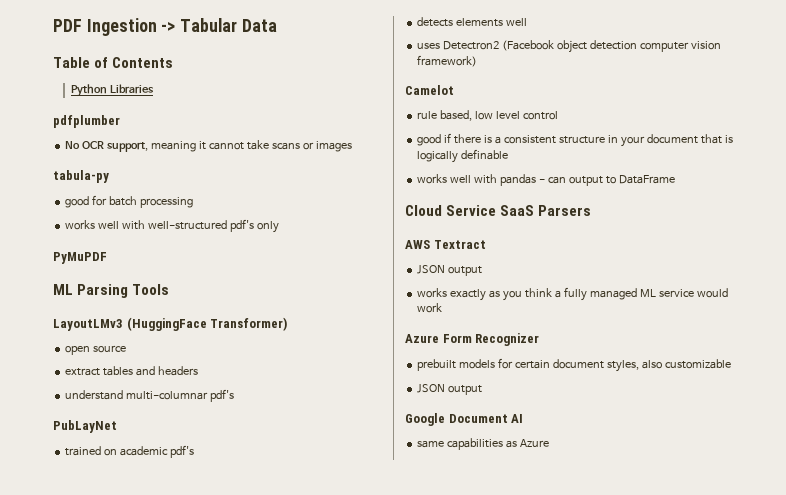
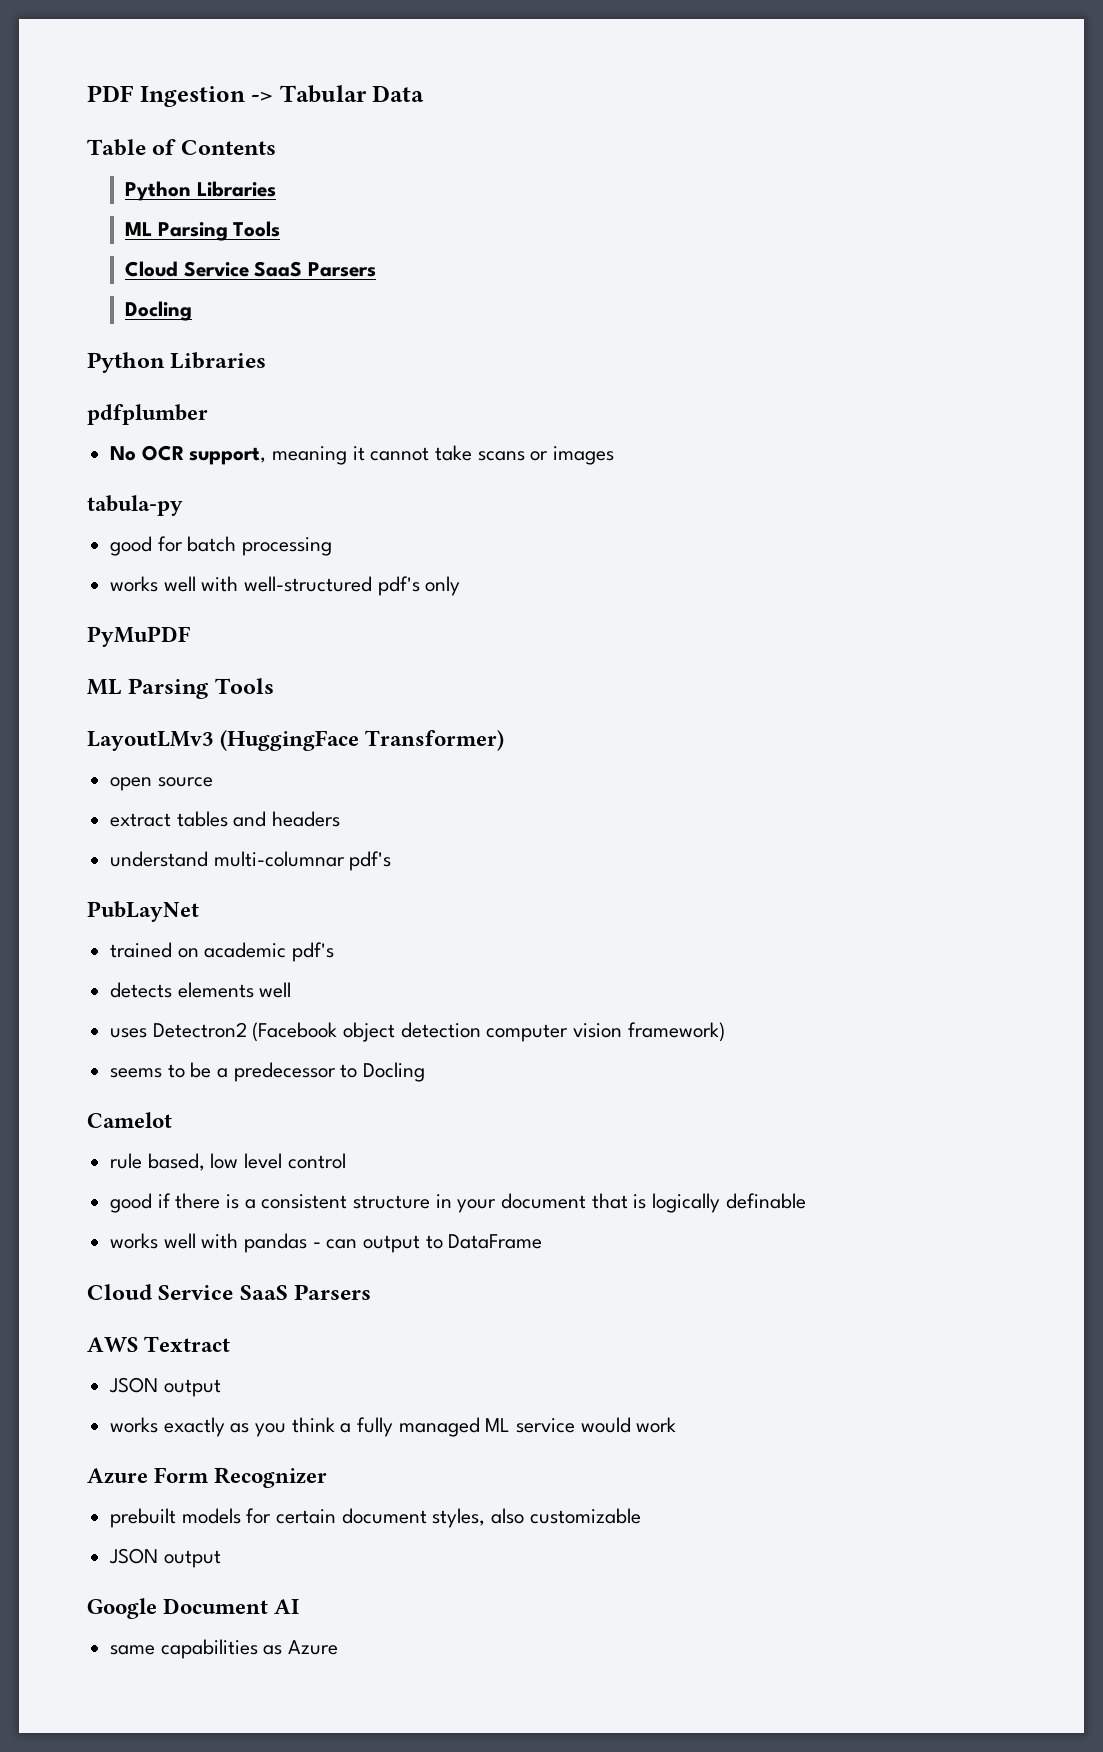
(154, 89) none -> [125,221,281,241] [125,261,377,277] [125,301,193,321] [87,352,267,373] // ML Parsing Tools // Cloud Service SaaS Parsers // Docling // Python Libraries
(478, 61) none -> [110,1062,426,1082] // seems to be a predecessor to Docling

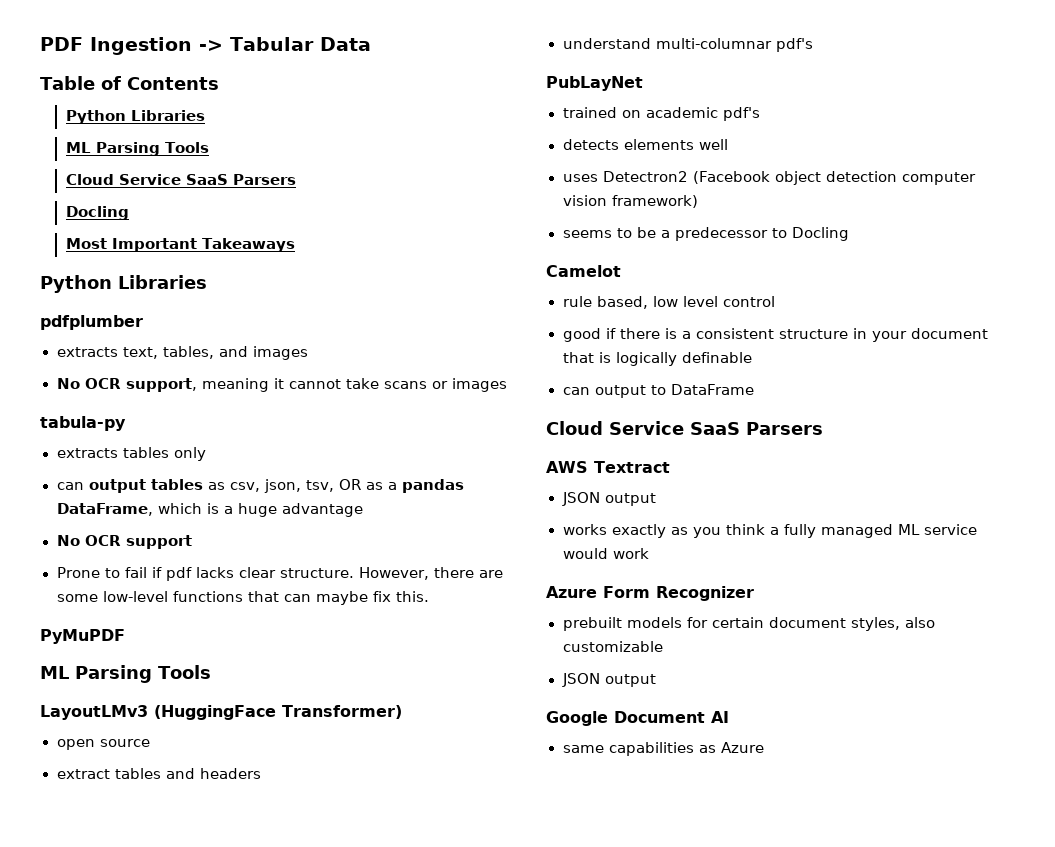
(193, 311) none -> [65,238,295,252] // Most Important Takeaways
(208, 414) none -> [56,346,308,360] // extracts text, tables, and images
[110,536,333,556] [110,576,461,596] good for batch processing // works well with well-structured pdf's only -> [56,447,206,461] [56,479,464,493] [56,503,364,517] [56,535,192,549] [56,567,503,581] [56,591,429,605] extracts tables only // can output tables as csv, json, tsv, OR as a pandas DataFrame, which is a huge advantage // No OCR support // Prone to fail if pdf lacks clear structure. However, there are some low-level functions that can maybe fix this.
[110,1233,321,1253] works well with pandas - -> (752, 357) none

